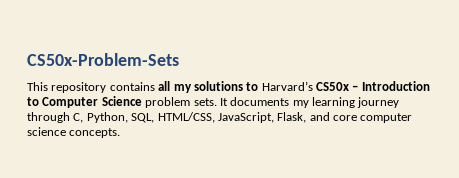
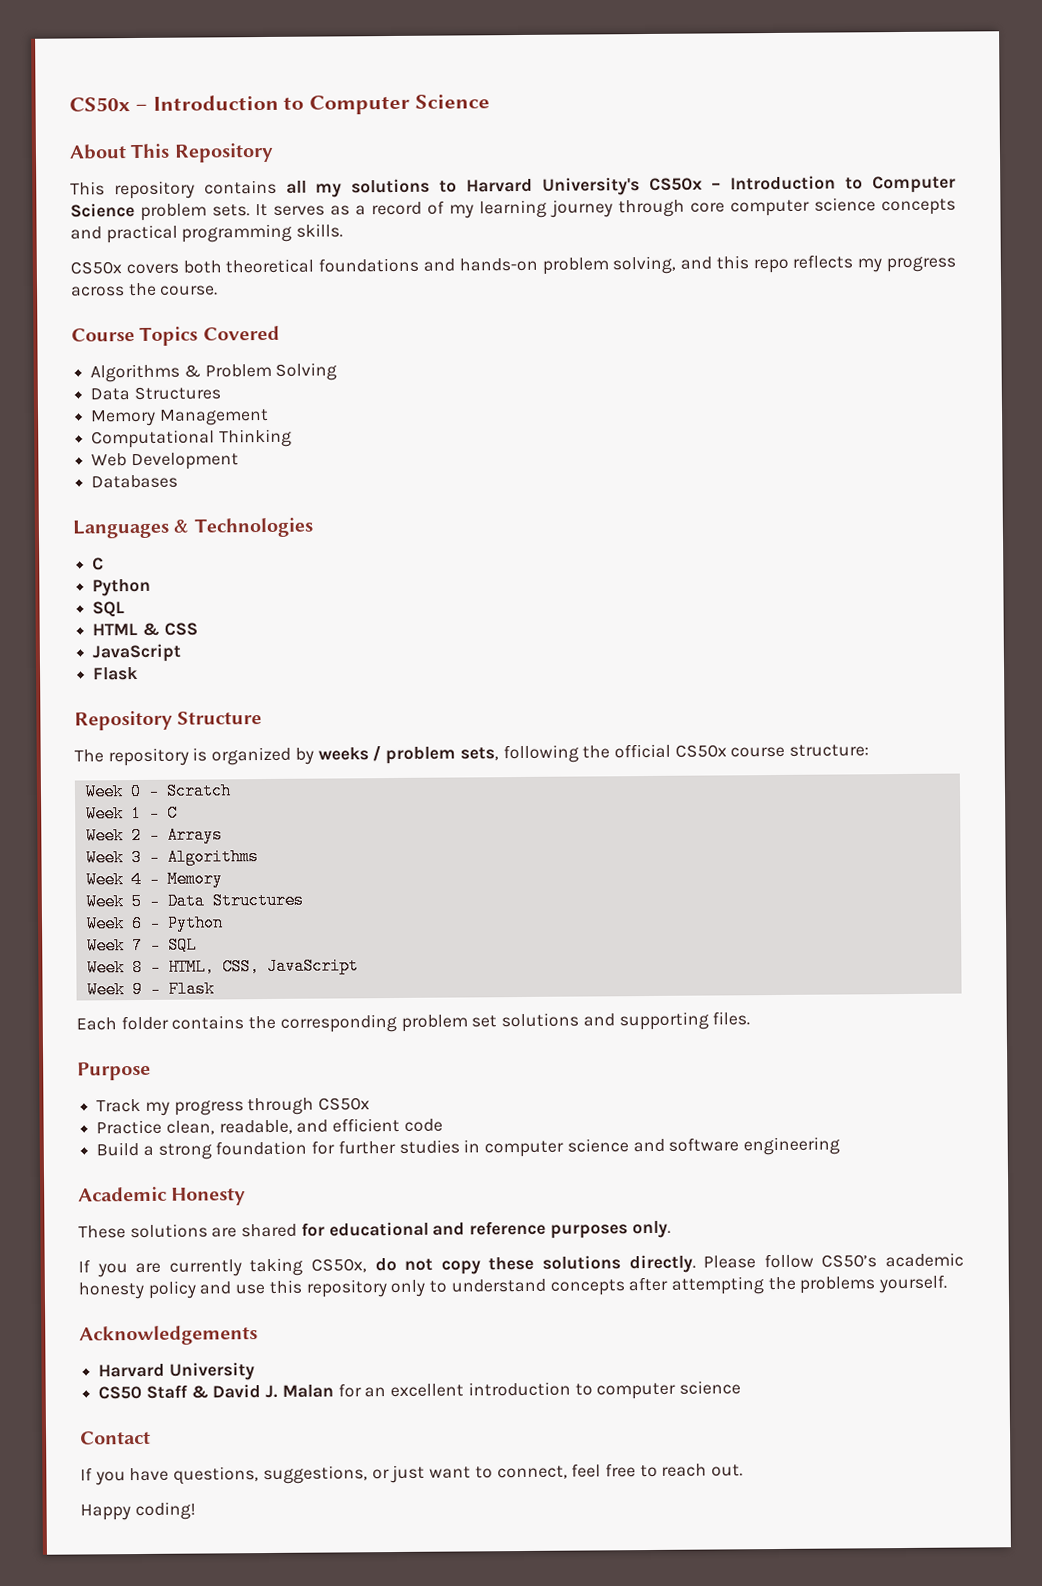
[27,53,179,66] CS50x-Problem-Sets -> [69,94,491,115] [69,142,274,163] CS50x – Introduction to Computer Science // About This Repository
[261,81,313,91] Harvard’s -> [465,177,640,196] Harvard University's
[230,97,400,108] [27,112,413,123] [27,127,121,138] documents my learning journey through C, Python, SQL, HTML/CSS, JavaScript, Flask, and core computer science concepts. -> [273,197,956,219] [70,223,344,244] [70,254,957,275] [71,282,219,297] [71,325,280,346] [90,362,338,383] [90,386,221,401] [90,408,269,427] [91,428,292,449] [91,452,239,471] [91,474,179,489] [72,517,313,539] [92,557,105,571] [92,578,152,597] [92,601,126,618] [92,622,198,636] [92,643,182,663] [93,666,140,681] [74,710,263,731] [74,743,870,767] [84,782,232,801] [85,804,178,823] [85,826,223,845] [85,848,259,867] [85,870,223,889] [85,891,304,911] [85,914,224,933] [86,936,197,955] [86,957,359,977] [86,980,215,999] [76,1011,751,1033] [77,1061,151,1081] [96,1097,371,1116] [96,1117,443,1135] [96,1136,840,1160] [78,1186,247,1206] [78,1220,671,1239] [78,1252,965,1278] [78,1274,948,1300] [79,1325,258,1346] [98,1362,255,1381] [98,1380,741,1400] [80,1430,151,1445] [80,1463,744,1486] [80,1501,196,1521] serves as a record of my learning journey through core computer science concepts and practical programming skills. // CS50x covers both theoretical foundations and hands-on problem solving, and this repo reflects my progress across the course. // Course Topics Covered // Algorithms & Problem Solving // Data Structures // Memory Management // Computational Thinking // Web Development // Databases // Languages & Technologies // C // Python // SQL // HTML & CSS // JavaScript // Flask // Repository Structure // The repository is organized by weeks / problem sets, following the official CS50x course structure: // Week 0 - Scratch // Week 1 - C // Week 2 - Arrays // Week 3 - Algorithms // Week 4 - Memory // Week 5 - Data Structures // Week 6 - Python // Week 7 - SQL // Week 8 - HTML, CSS, JavaScript // Week 9 - Flask // Each folder contains the corresponding problem set solutions and supporting files. // Purpose // Track my progress through CS50x // Practice clean, readable, and efficient code // Build a strong foundation for further studies in computer science and software engineering // Academic Honesty // These solutions are shared for educational and reference purposes only. // If you are currently taking CS50x, do not copy these solutions directly. Please follow CS50’s academic honesty policy and use this repository only to understand concepts after attempting the problems yourself. // Acknowledgements // Harvard University // CS50 Staff & David J. Malan for an excellent introduction to computer science // Contact // If you have questions, suggestions, or just want to connect, feel free to reach out. // Happy coding!

